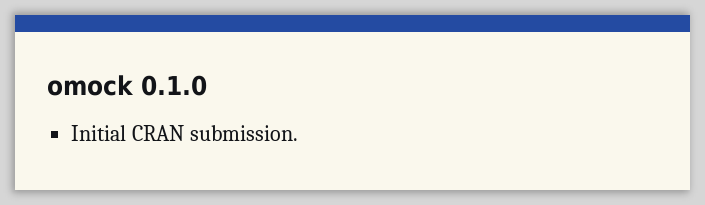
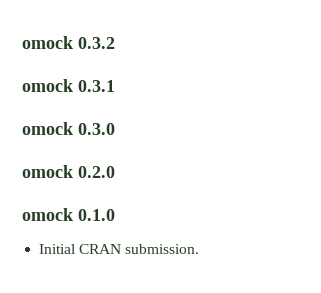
[47,75,134,96] omock -> [22,36,115,49] [22,79,115,92] [22,122,115,135] [22,165,115,178] [22,208,73,221] omock 0.3.2 // omock 0.3.1 // omock 0.3.0 // omock 0.2.0 // omock

